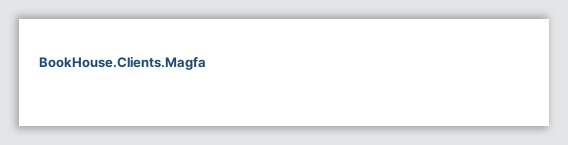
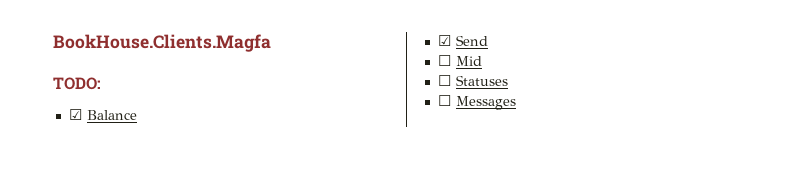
(206, 63) none -> [53,77,101,90] [68,109,137,120] [437,35,488,46] [437,55,482,66] [437,75,508,86] [437,95,516,110] // TODO: // ☑ Balance // ☑ Send // ☐ Mid // ☐ Statuses // ☐ Messages

